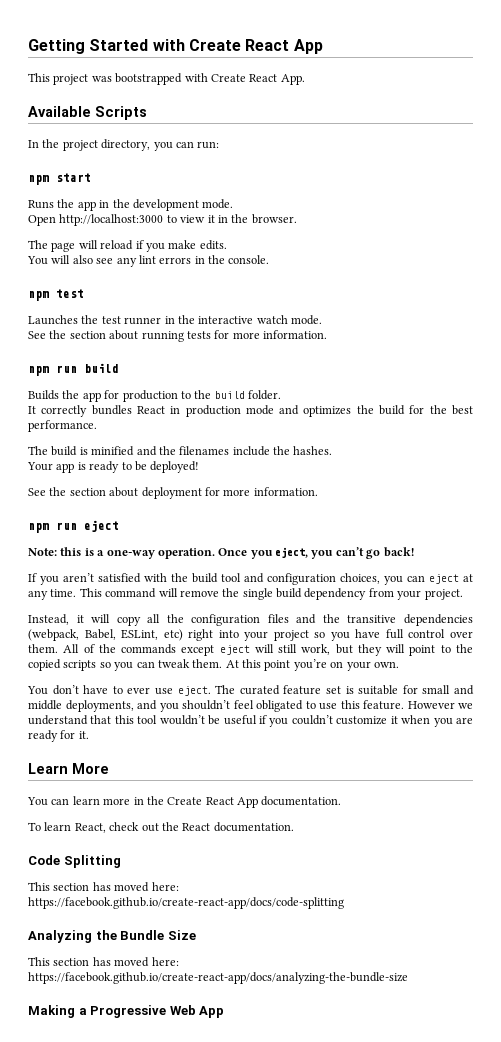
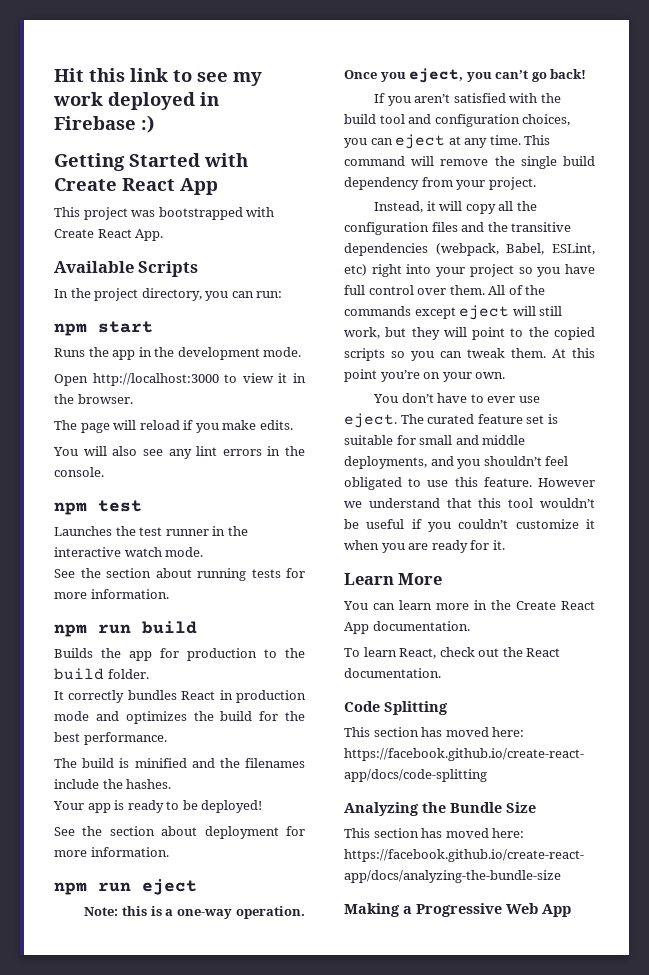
(28, 46) none -> [54,68,262,86] [53,92,219,110] [54,115,154,133] Hit this link to see my work deployed in Firebase :) //

